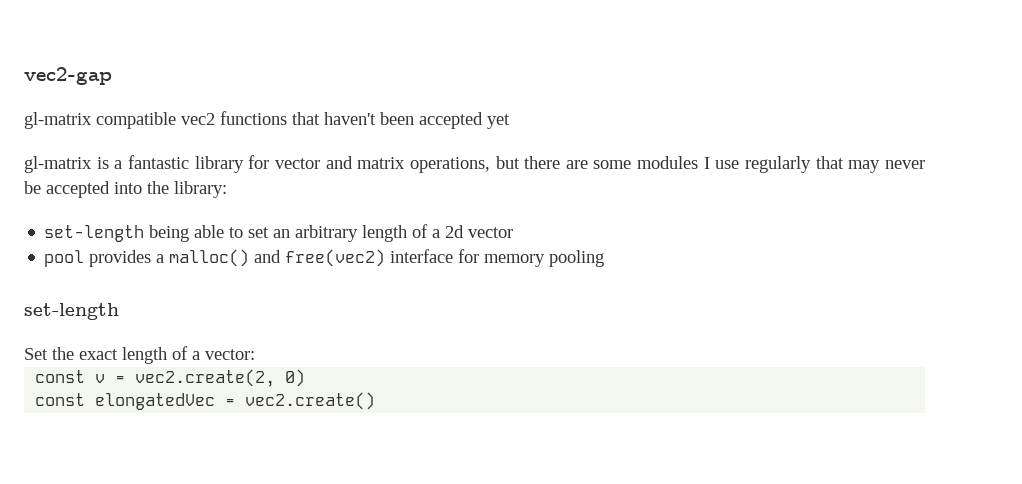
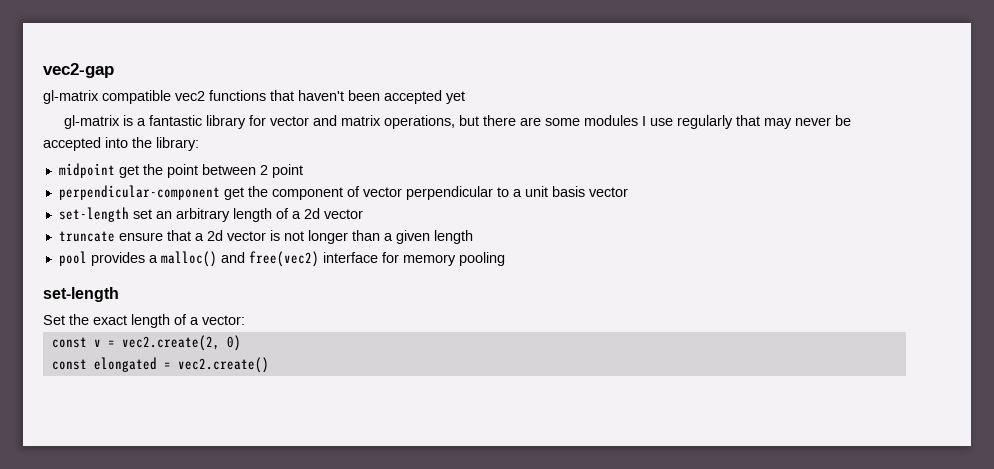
[44,225,244,242] set-length being able to -> [58,163,303,178] [58,185,628,200] [58,207,129,222] midpoint get the point between 2 point // perpendicular-component get the component of vector perpendicular to a unit basis vector // set-length
(514, 232) none -> [58,230,473,244] // truncate ensure that a 2d vector is not longer than a given length
[95,393,216,410] elongatedVec -> [93,357,157,372] elongated

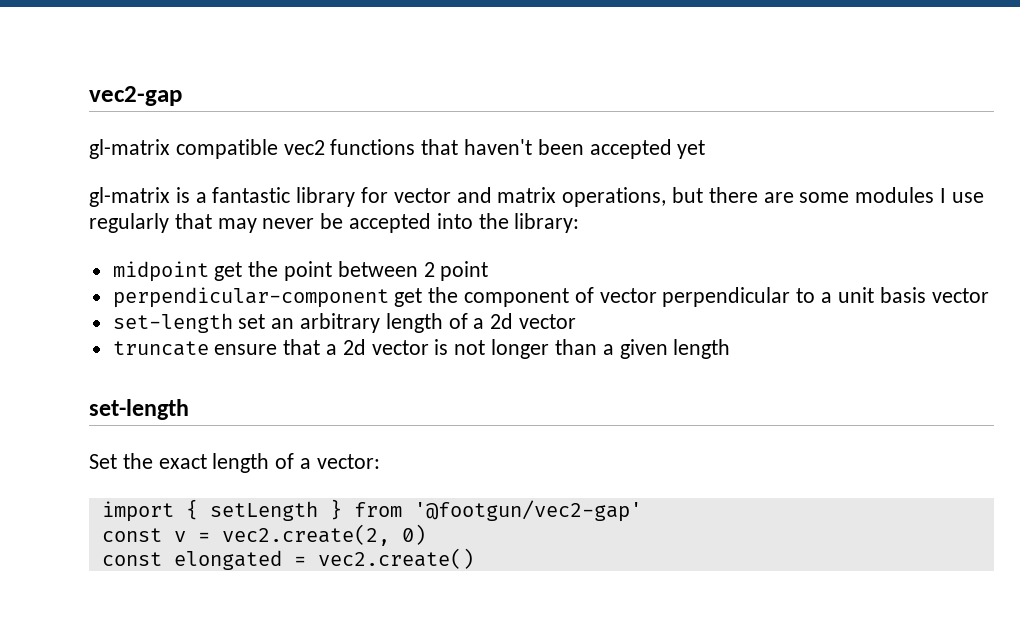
[58,251,505,267] // pool provides a malloc() and free(vec2) interface for memory pooling -> (731, 349) none
(245, 320) none -> [101,499,642,522] // import { setLength } from '@footgun/vec2-gap'

